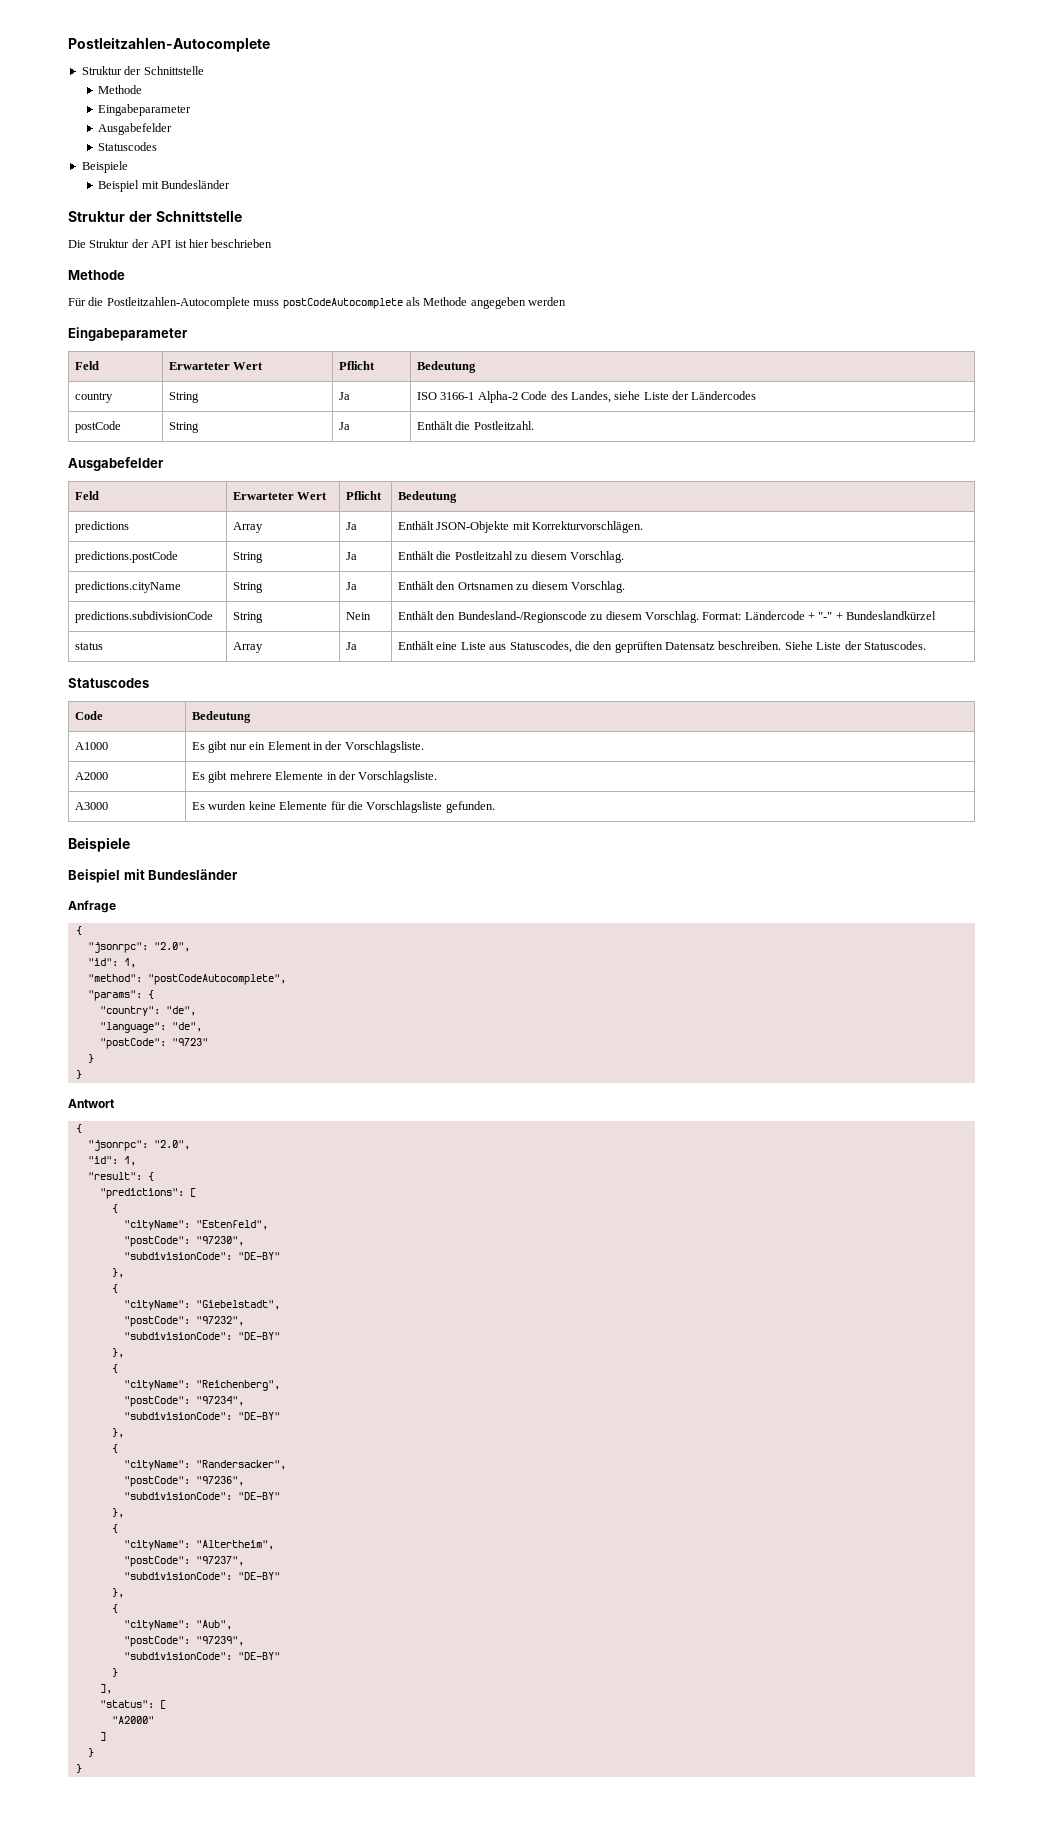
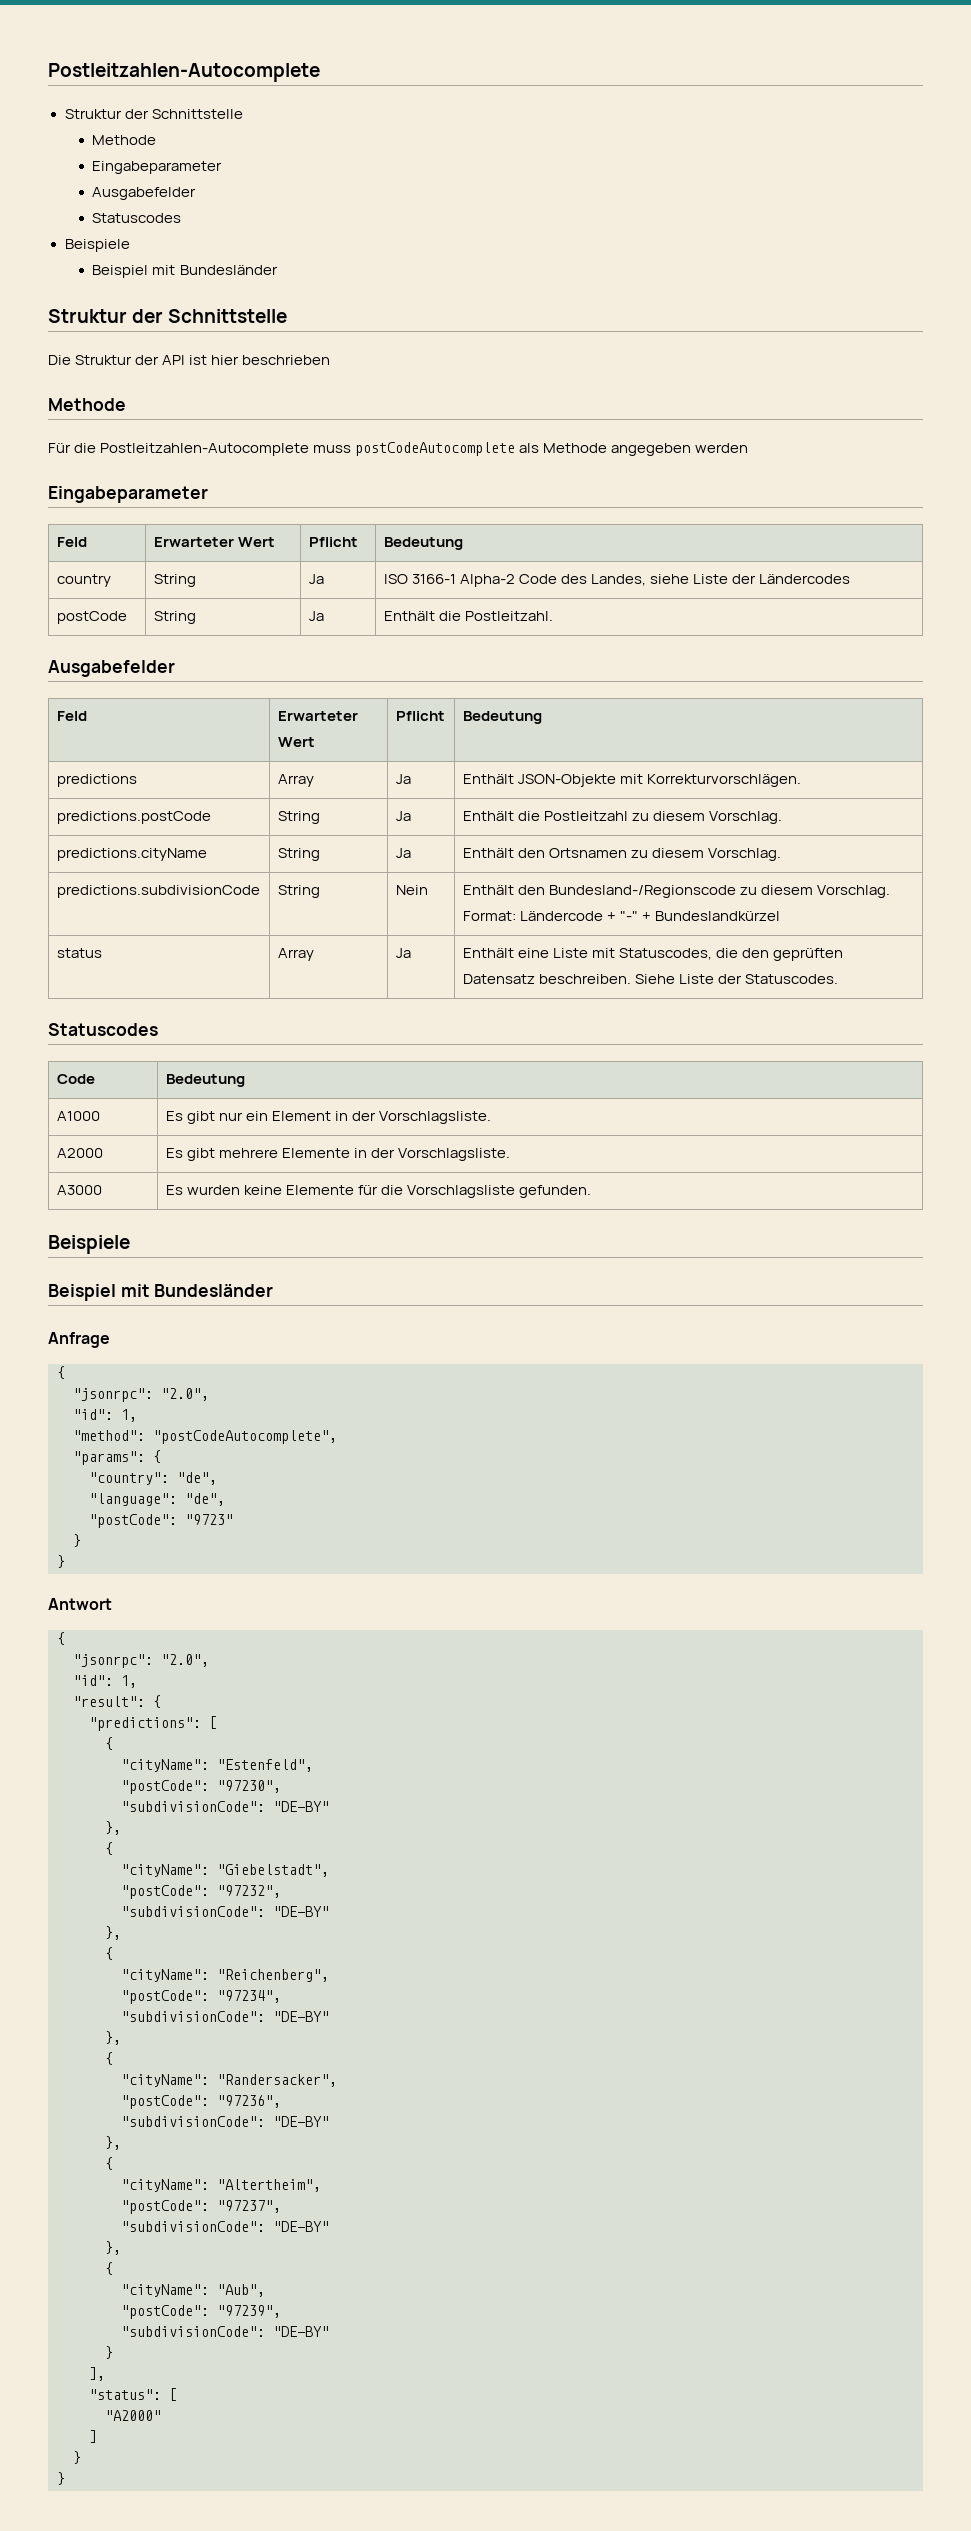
[489,644,507,650] aus -> [591,948,615,958] mit

